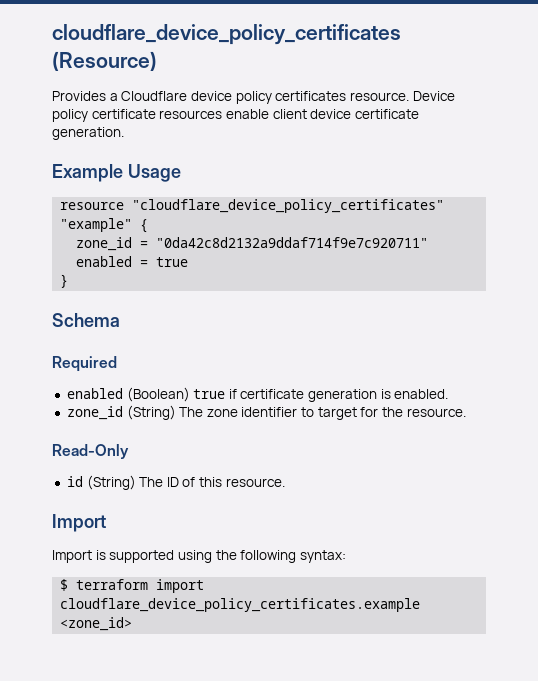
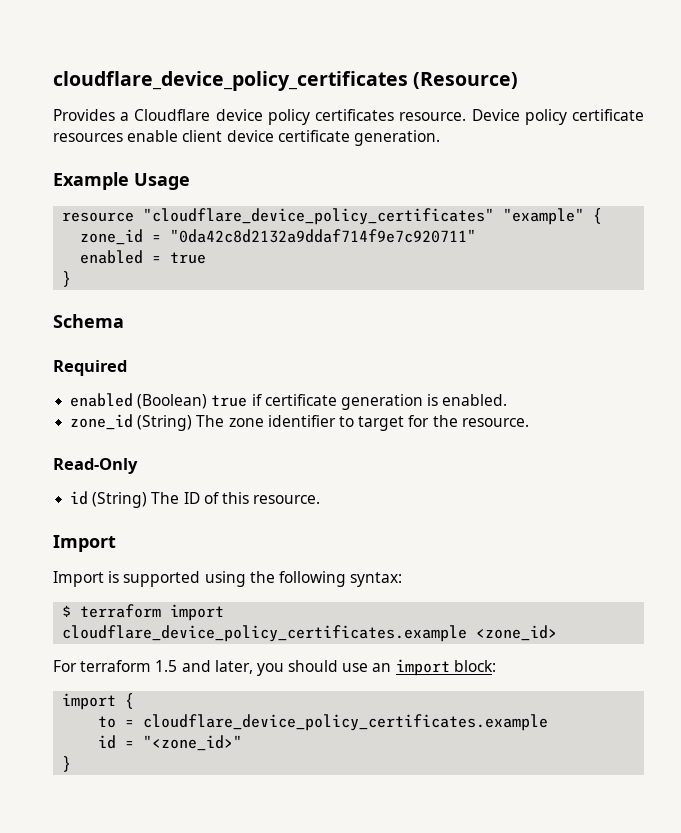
(133, 624) none -> [53,659,496,676] [62,693,135,710] [98,714,549,731] [98,735,243,751] [62,756,72,772] // For terraform 1.5 and later, you should use an import block: // import { // to = cloudflare_device_policy_certificates.example // id = "<zone_id>" // }

